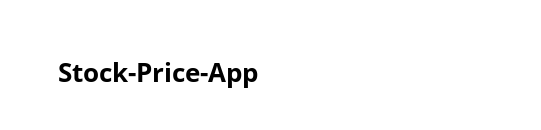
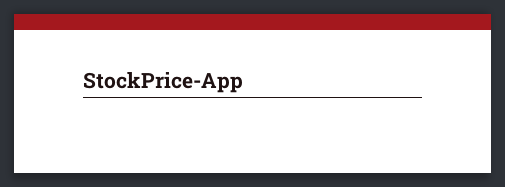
[58,62,258,88] Stock-Price-App -> [83,72,243,93] StockPrice-App

